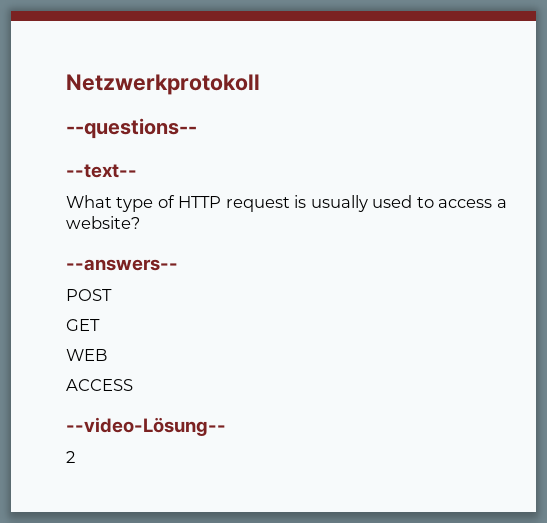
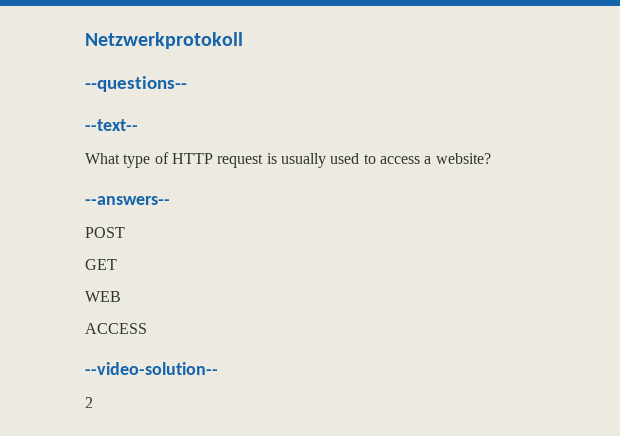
[66,417,226,436] --video-Lösung-- -> [85,362,218,375] --video-solution--

